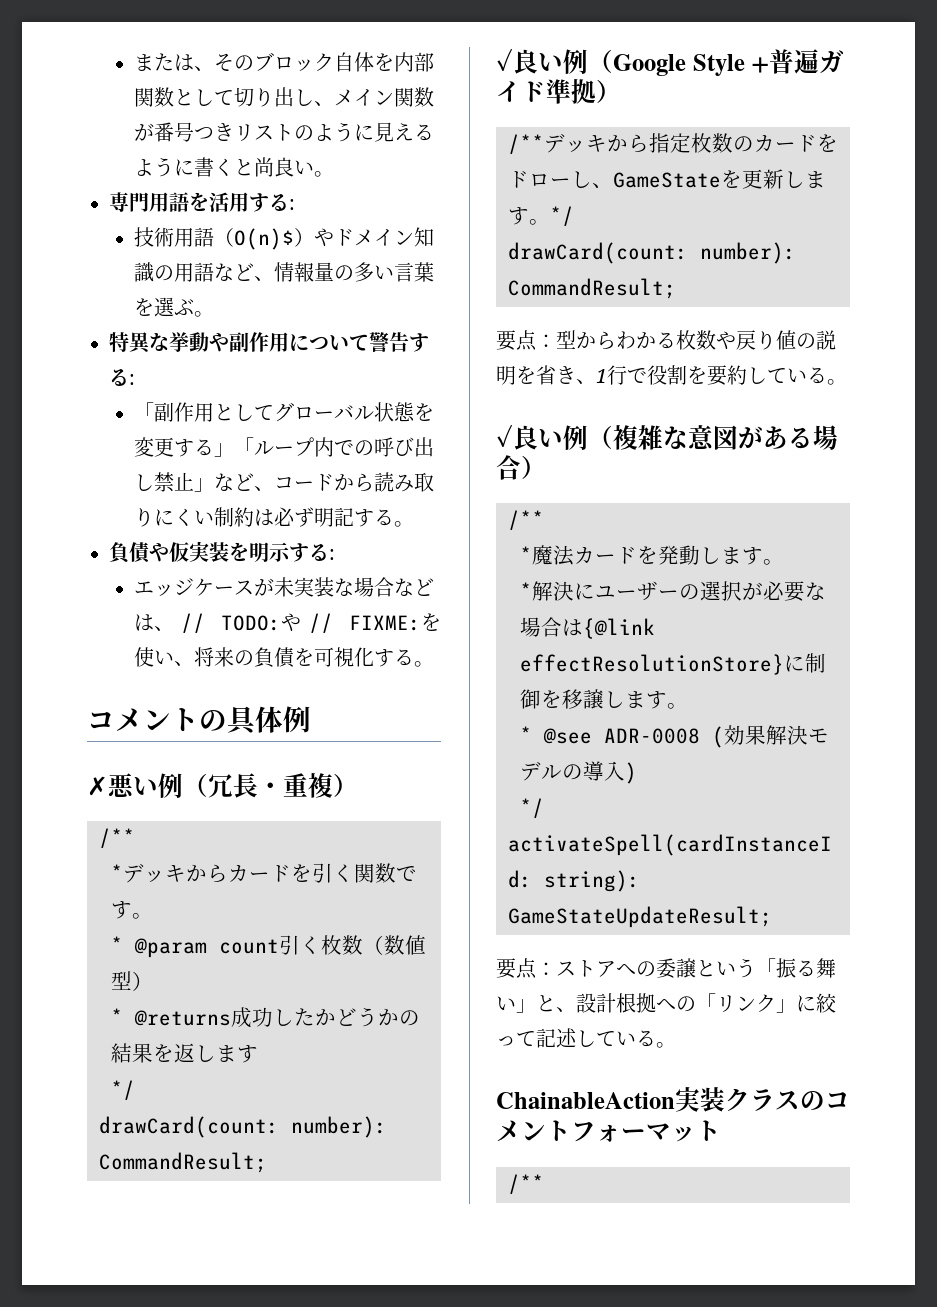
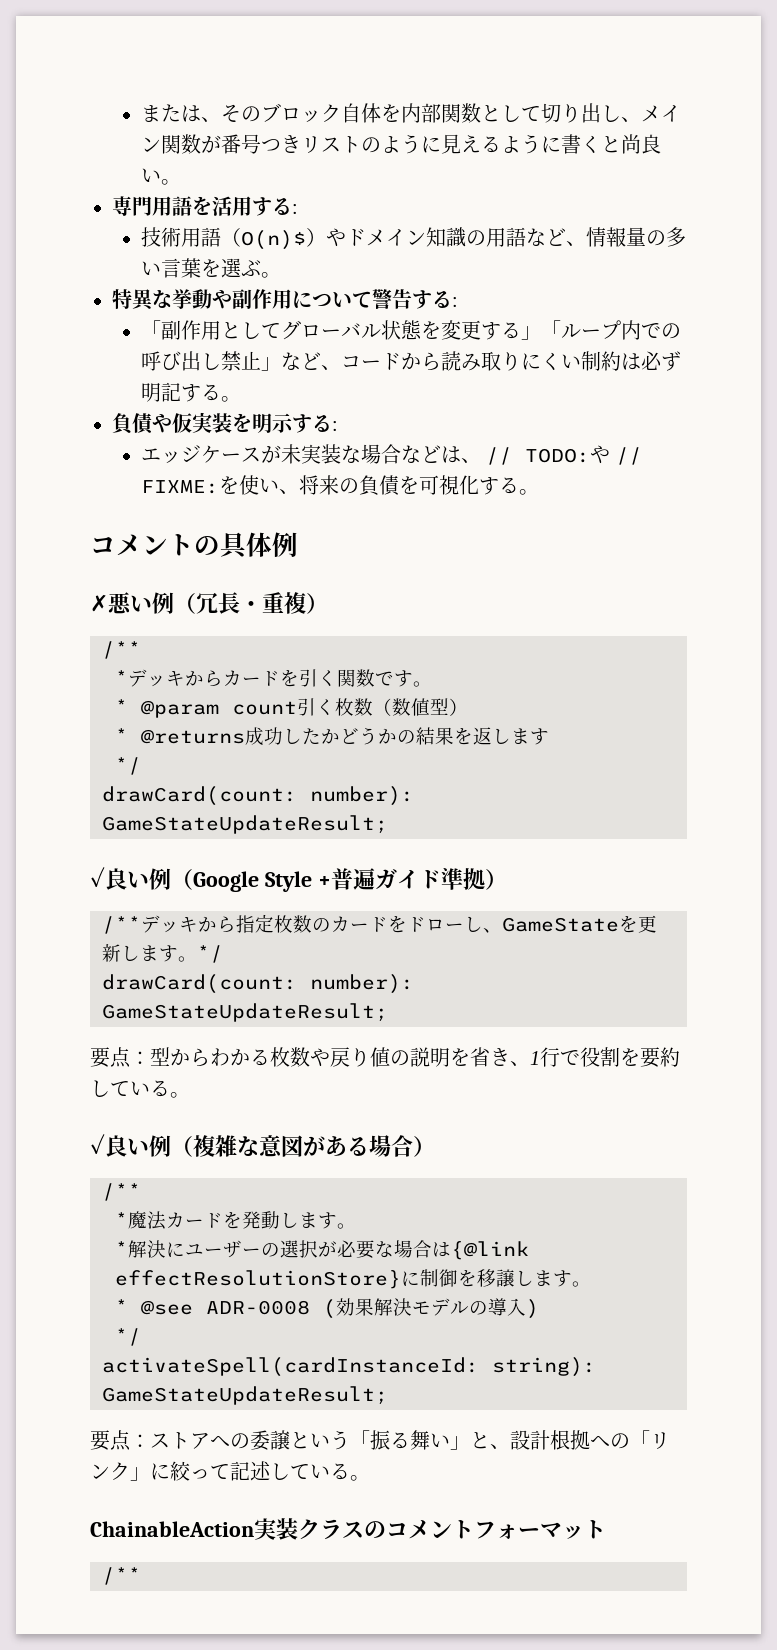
[99,1152,267,1173] CommandResult; -> [102,815,388,834] GameStateUpdateResult;
[508,278,676,299] CommandResult; -> [102,1003,388,1022] GameStateUpdateResult;

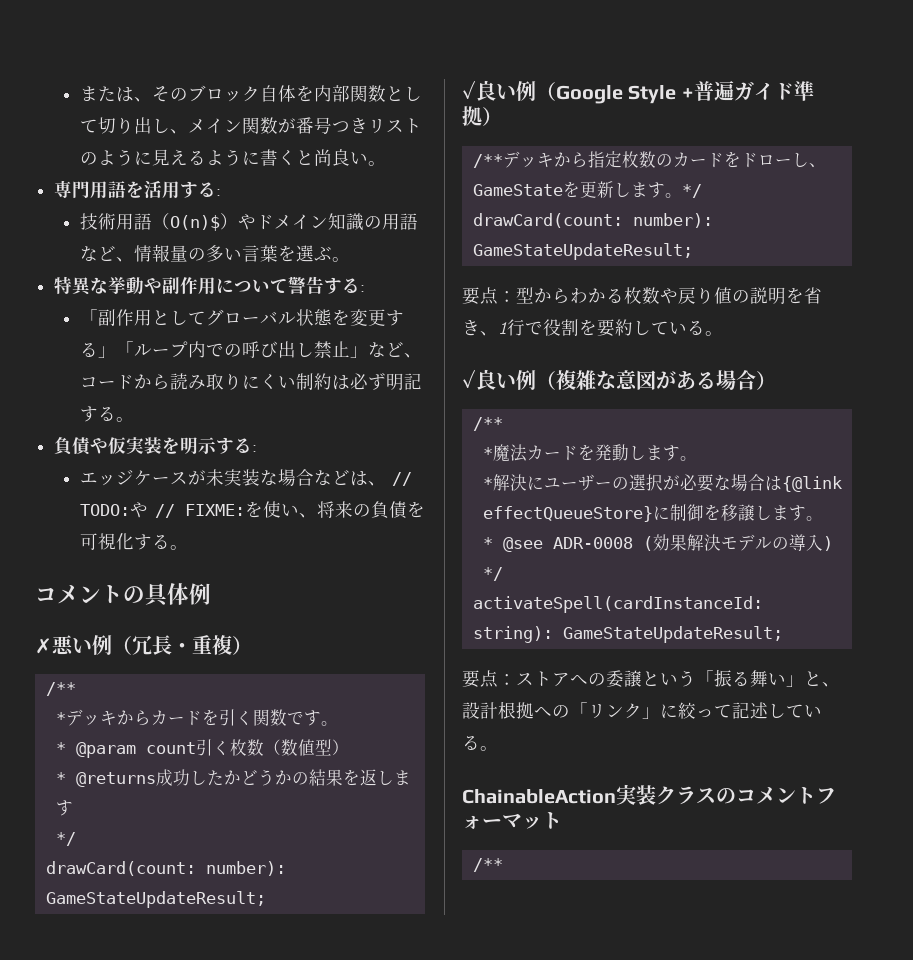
[115,1270,401,1289] effectResolutionStore} -> [482,506,653,522] effectQueueStore}

